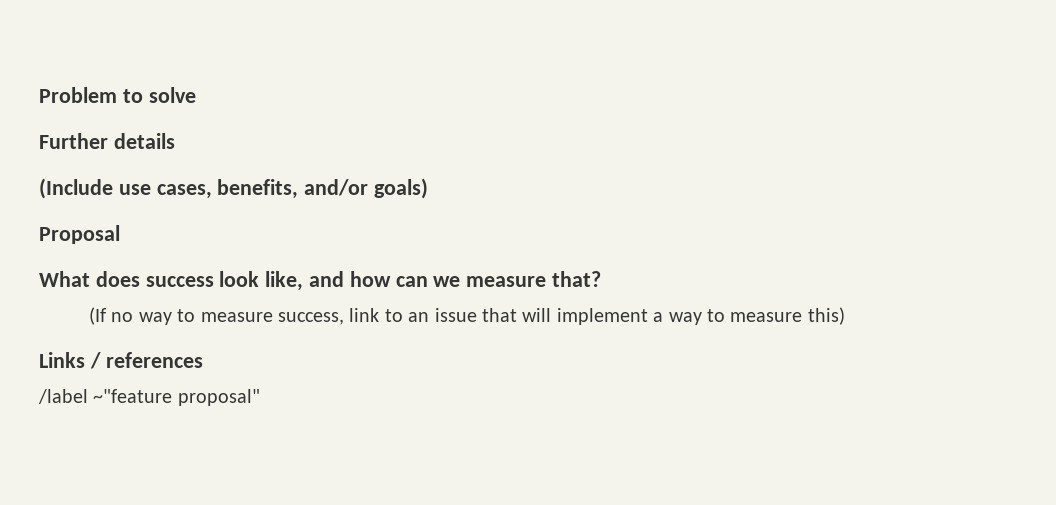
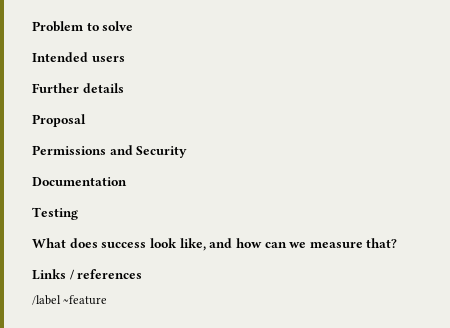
(196, 95) none -> [32,52,125,62] // Intended users
[39,178,429,199] [39,225,120,244] (Include use cases, benefits, and/or goals) // Proposal -> [32,114,86,127] [32,145,188,158] [32,177,127,186] [32,207,78,220] Proposal // Permissions and Security // Documentation // Testing
[88,307,845,325] // (If no way to measure success, link to an issue that will implement a way to measure this) -> (398, 243) none
[93,389,260,406] ~"feature proposal" -> [63,295,108,305] ~feature

